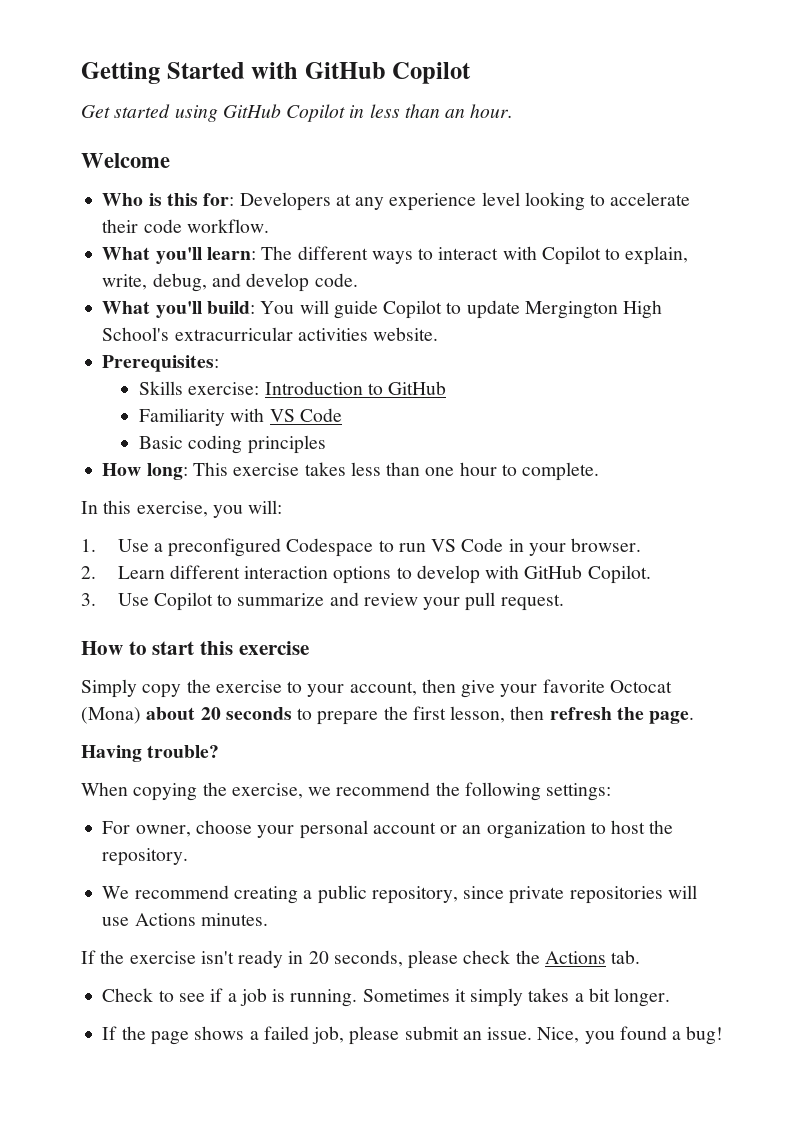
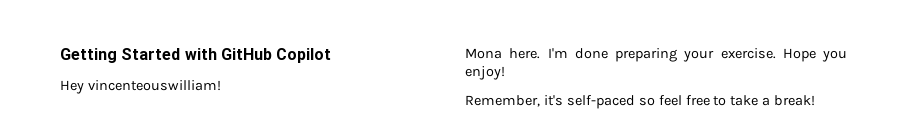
[81,104,514,122] [81,153,170,168] [102,192,691,211] [102,219,269,233] [102,246,689,265] [102,273,358,292] [102,300,663,319] [102,327,439,341] [102,355,220,372] [138,381,447,395] [138,408,342,426] [138,435,326,454] [102,462,600,481] [81,500,283,518] [81,538,642,557] [81,565,651,584] [81,592,564,611] [81,641,309,655] [81,679,672,698] [81,706,695,725] [81,745,220,762] [81,782,612,801] [102,820,674,839] [102,848,189,866] [102,885,697,904] [102,913,268,926] [81,950,641,969] [102,988,671,1007] [102,1026,724,1045] Get started using GitHub Copilot in less than an hour. // Welcome // Who is this for: Developers at any experience level looking to accelerate their code workflow. // What you'll learn: The different ways to interact with Copilot to explain, write, debug, and develop code. // What you'll build: You will guide Copilot to update Mergington High School's extracurricular activities website. // Prerequisites: // Skills exercise: Introduction to GitHub // Familiarity with VS Code // Basic coding principles // How long: This exercise takes less than one hour to complete. // In this exercise, you will: // 1. Use a preconfigured Codespace to run VS Code in your browser. // 2. Learn different interaction options to develop with GitHub Copilot. // 3. Use Copilot to summarize and review your pull request. // How to start this exercise // Simply copy the exercise to your account, then give your favorite Octocat (Mona) about 20 seconds to prepare the first lesson, then refresh the page. // Having trouble? // When copying the exercise, we recommend the following settings: // For owner, choose your personal account or an organization to host the repository. // We recommend creating a public repository, since private repositories will use Actions minutes. // If the exercise isn't ready in 20 seconds, please check the Actions tab. // Check to see if a job is running. Sometimes it simply takes a bit longer. // If the page shows a failed job, please submit an issue. Nice, you found a bug! -> [60,80,221,94] [465,48,847,62] [465,66,505,80] [465,95,816,109] Hey vincenteouswilliam! // Mona here. I'm done preparing your exercise. Hope you enjoy! // Remember, it's self-paced so feel free to take a break!

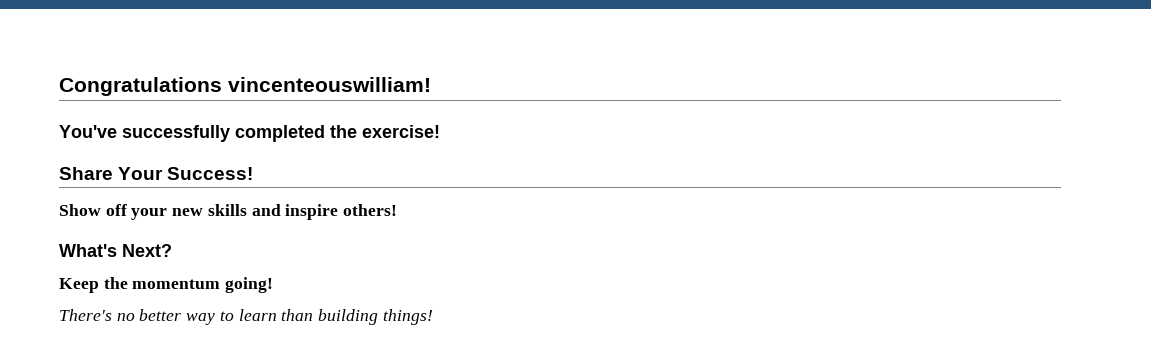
[60,48,332,63] [60,80,221,94] [465,48,847,62] [465,66,505,80] [465,95,816,109] Getting Started with GitHub Copilot // Hey vincenteouswilliam! // Mona here. I'm done preparing your exercise. Hope you enjoy! // Remember, it's self-paced so feel free to take a break! -> [59,77,431,96] [59,125,440,142] [59,167,254,180] [59,204,398,220] [59,244,172,257] [59,277,274,293] [59,309,433,325] Congratulations vincenteouswilliam! // You've successfully completed the exercise! // Share Your Success! // Show off your new skills and inspire others! // What's Next? // Keep the momentum going! // There's no better way to learn than building things!

